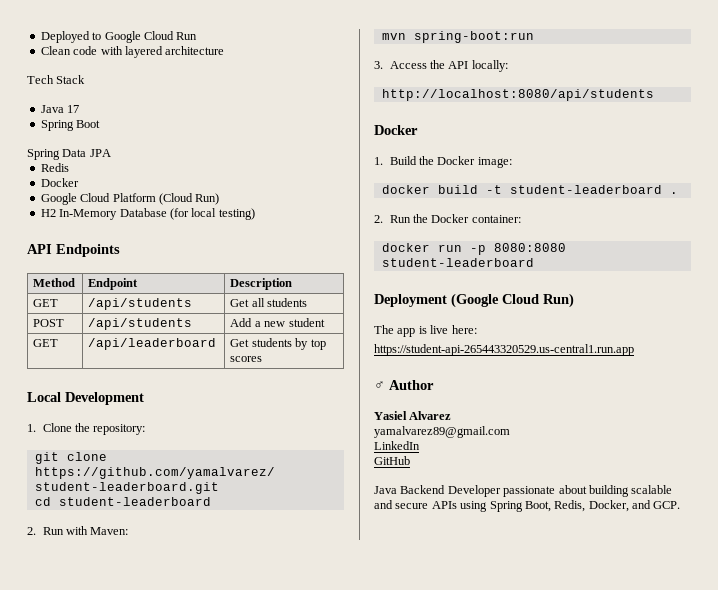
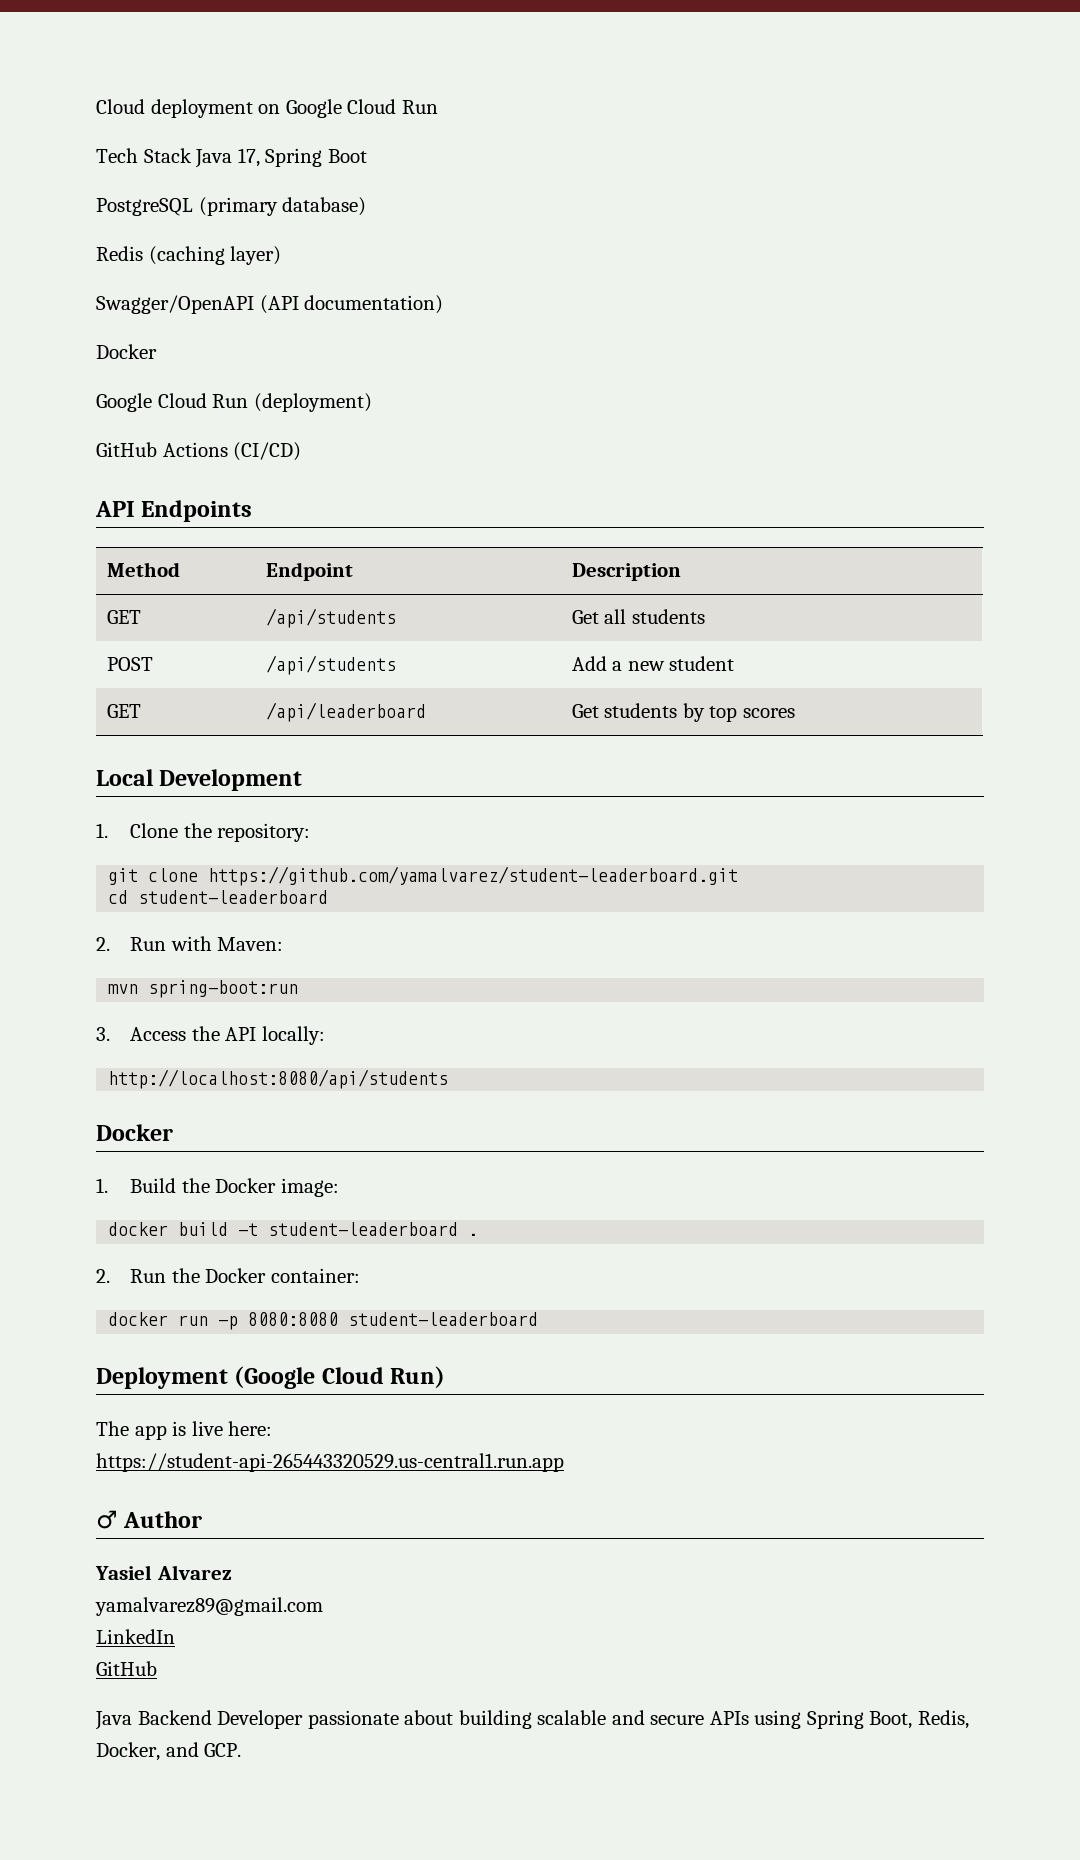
[40,31,198,43] [40,46,225,58] Deployed to Google Cloud Run // Clean code with layered architecture -> [96,99,438,118] Cloud deployment on Google Cloud Run
[40,105,80,113] // Java 17 // -> [195,148,260,168] Java 17,
[27,149,111,160] [40,163,69,172] [40,178,79,187] [40,193,220,205] [40,208,255,220] Spring Data JPA // Redis // Docker // Google Cloud Platform (Cloud Run) // H2 In-Memory Database (for local testing) -> [96,197,367,216] [96,246,282,265] [96,295,444,314] [96,344,157,359] [96,393,372,412] [96,442,302,461] PostgreSQL (primary database) // Redis (caching layer) // Swagger/OpenAPI (API documentation) // Docker // Google Cloud Run (deployment) // GitHub Actions (CI/CD)

